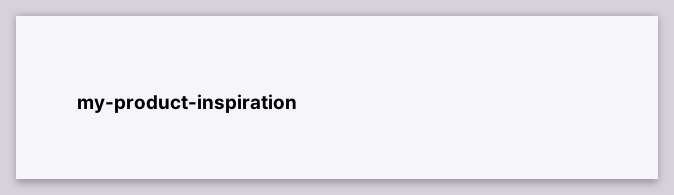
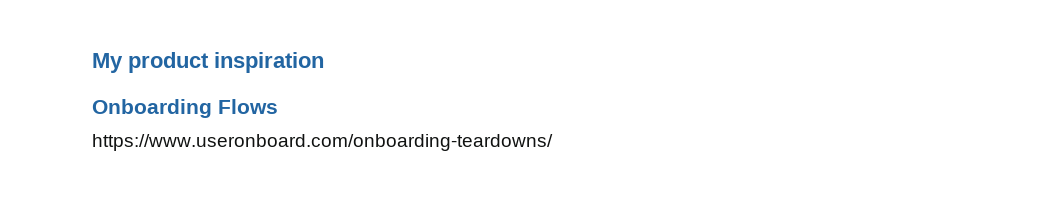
[77,94,297,113] my-product-inspiration -> [92,52,324,73] [92,99,278,118] [92,134,553,151] My product inspiration // Onboarding Flows // https://www.useronboard.com/onboarding-teardowns/

